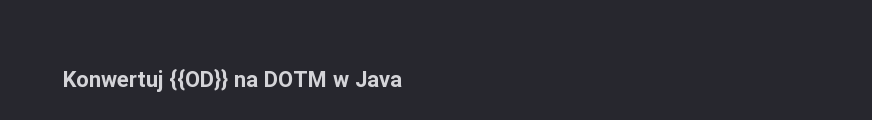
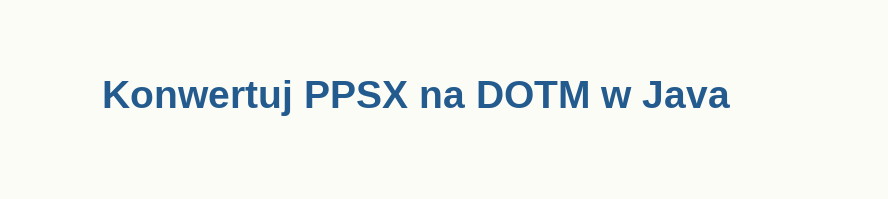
[168,68,228,91] {{OD}} -> [304,81,408,108] PPSX

